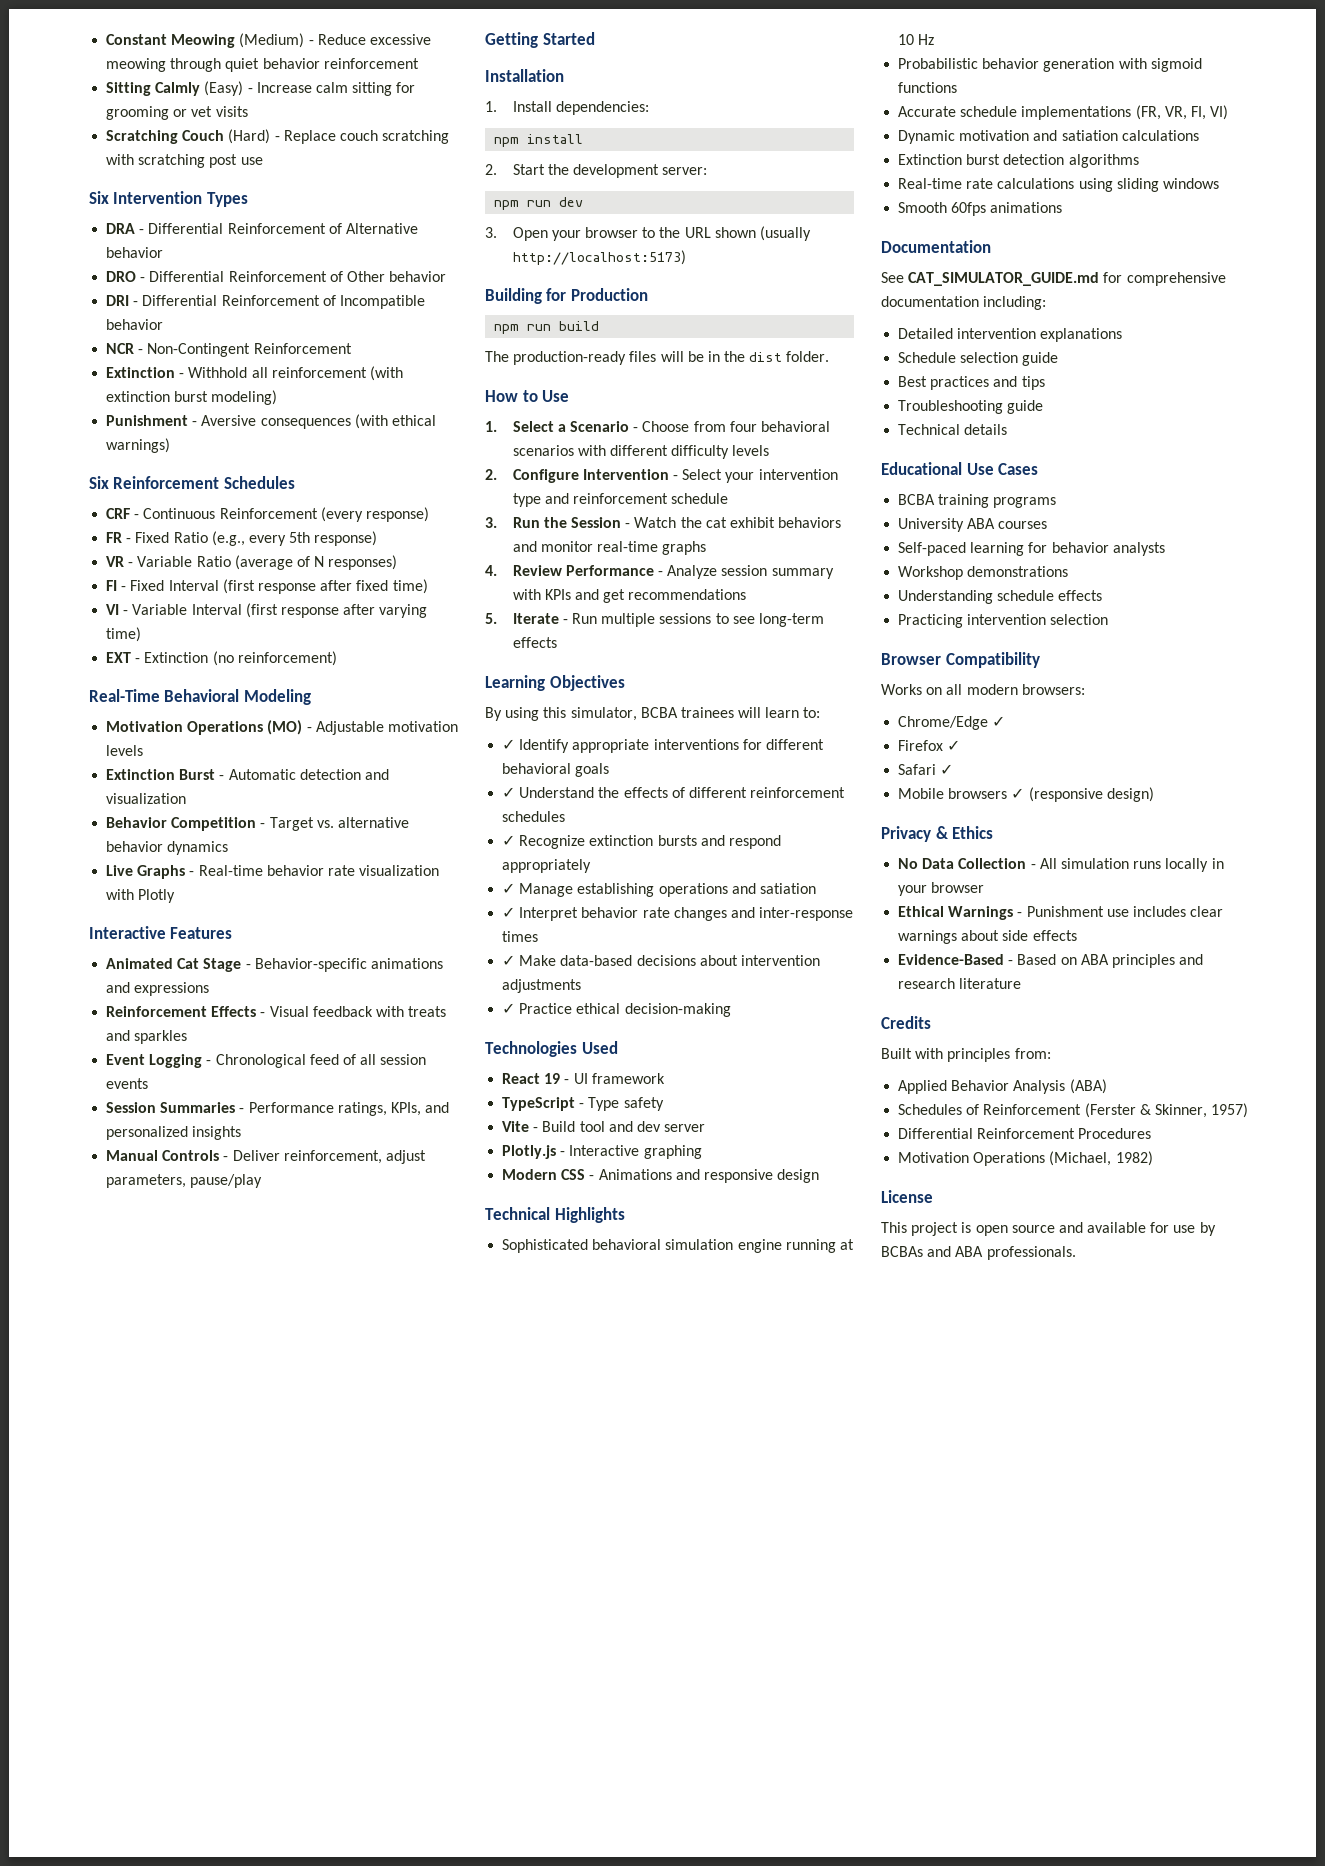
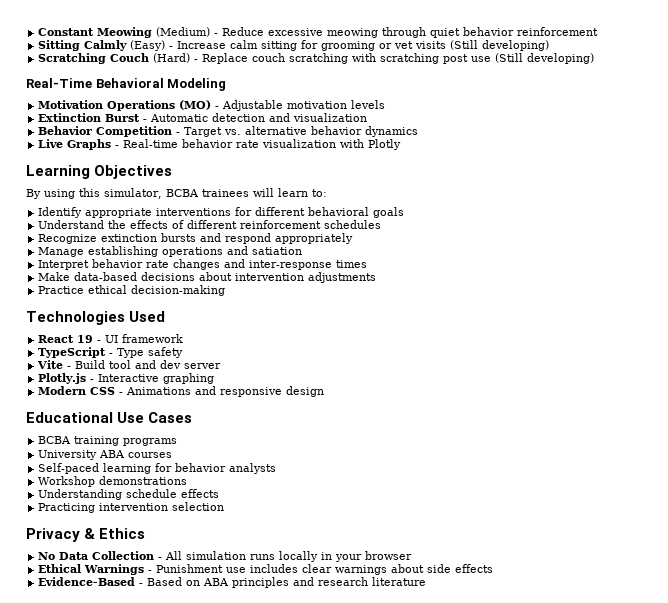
(248, 111) none -> [450,40,550,51] (Still developing)
[89,191,248,207] [106,223,418,234] [106,247,164,258] [106,271,447,282] [106,295,425,309] [106,319,164,330] [106,343,352,357] [106,366,403,381] [106,390,278,405] [106,414,436,429] [106,438,171,453] [89,476,295,489] [106,507,429,522] [106,531,378,546] [106,555,398,570] [106,579,428,594] [106,603,428,618] [106,627,142,642] [106,651,337,666] // Six Intervention Types // DRA - Differential Reinforcement of Alternative behavior // DRO - Differential Reinforcement of Other behavior // DRI - Differential Reinforcement of Incompatible behavior // NCR - Non-Contingent Reinforcement // Extinction - Withhold all reinforcement (with extinction burst modeling) // Punishment - Aversive consequences (with ethical warnings) // Six Reinforcement Schedules // CRF - Continuous Reinforcement (every response) // FR - Fixed Ratio (e.g., every 5th response) // VR - Variable Ratio (average of N responses) // FI - Fixed Interval (first response after fixed time) // VI - Variable Interval (first response after varying time) // EXT - Extinction (no reinforcement) -> [495,53,595,64] (Still developing)
[89,926,233,939] [106,958,443,972] [106,982,210,996] [106,1006,447,1017] [106,1030,188,1044] [106,1054,427,1068] [106,1078,149,1089] [106,1102,450,1116] [106,1126,242,1140] [106,1150,426,1164] [106,1174,263,1188] [485,32,595,48] [485,69,564,82] [485,101,649,115] [494,134,584,147] [485,164,708,178] [494,197,584,210] [485,226,812,241] [512,250,686,265] [485,288,648,304] [494,321,600,334] [485,351,830,365] [485,390,570,402] [485,421,831,432] [512,445,770,459] [485,469,838,483] [512,493,729,507] [485,517,842,528] [512,541,707,555] [485,565,834,579] [512,589,747,603] [485,613,825,627] [512,637,557,648] // Interactive Features // Animated Cat Stage - Behavior-specific animations and expressions // Reinforcement Effects - Visual feedback with treats and sparkles // Event Logging - Chronological feed of all session events // Session Summaries - Performance ratings, KPIs, and personalized insights // Manual Controls - Deliver reinforcement, adjust parameters, pause/play // Getting Started // Installation // 1. Install dependencies: // npm install // 2. Start the development server: // npm run dev // 3. Open your browser to the URL shown (usually http://localhost:5173) // Building for Production // npm run build // The production-ready files will be in the dist folder. // How to Use // 1. Select a Scenario - Choose from four behavioral scenarios with different difficulty levels // 2. Configure Intervention - Select your intervention type and reinforcement schedule // 3. Run the Session - Watch the cat exhibit behaviors and monitor real-time graphs // 4. Review Performance - Analyze session summary with KPIs and get recommendations // 5. Iterate - Run multiple sessions to see long-term effects -> (402, 144) none
[502,739,516,750] ✓ -> (327, 193) none
[502,787,516,798] ✓ -> (405, 212) none
[502,835,516,846] ✓ -> (382, 224) none
[502,883,516,894] ✓ -> (354, 238) none
[502,907,516,918] ✓ -> (303, 251) none
[502,955,516,966] ✓ -> (368, 264) none
[502,1003,516,1014] ✓ -> (377, 277) none
[485,1207,625,1223] [502,1239,854,1253] [898,34,935,45] [898,58,1202,72] [898,82,958,93] [898,105,1229,120] [898,130,1199,144] [898,154,1139,168] [898,178,1219,192] [898,202,1063,216] [881,240,991,253] [881,272,1226,286] [881,296,1047,310] [898,328,1123,342] [898,352,1059,366] [898,376,1045,390] [898,400,1044,414] [898,424,1008,435] // Technical Highlights // Sophisticated behavioral simulation engine running at 10 Hz // Probabilistic behavior generation with sigmoid functions // Accurate schedule implementations (FR, VR, FI, VI) // Dynamic motivation and satiation calculations // Extinction burst detection algorithms // Real-time rate calculations using sliding windows // Smooth 60fps animations // Documentation // See CAT_SIMULATOR_GUIDE.md for comprehensive documentation including: // Detailed intervention explanations // Schedule selection guide // Best practices and tips // Troubleshooting guide // Technical details -> (325, 391) none
[881,652,1040,668] [881,684,1085,695] [898,716,1006,730] [898,740,961,751] [898,764,954,775] [898,787,1154,802] // Browser Compatibility // Works on all modern browsers: // Chrome/Edge ✓ // Firefox ✓ // Safari ✓ // Mobile browsers ✓ (responsive design) -> (225, 506) none
[881,1016,931,1029] [881,1048,1051,1062] [898,1079,1107,1094] [898,1103,1249,1118] [898,1128,1152,1139] [898,1151,1153,1166] [881,1190,933,1203] [881,1222,1216,1236] [881,1246,1076,1260] // Credits // Built with principles from: // Applied Behavior Analysis (ABA) // Schedules of Reinforcement (Ferster & Skinner, 1957) // Differential Reinforcement Procedures // Motivation Operations (Michael, 1982) // License // This project is open source and available for use by BCBAs and ABA professionals. -> (427, 581) none

